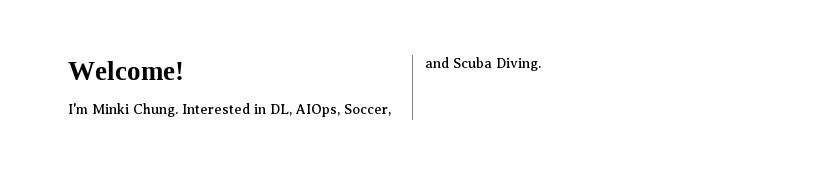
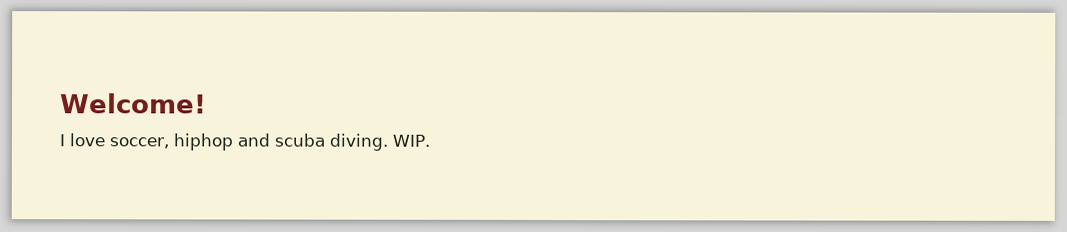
[68,103,391,117] [425,57,541,71] I'm Minki Chung. Interested in DL, AIOps, Soccer, and Scuba Diving. -> [59,133,430,151] I love soccer, hiphop and scuba diving. WIP.

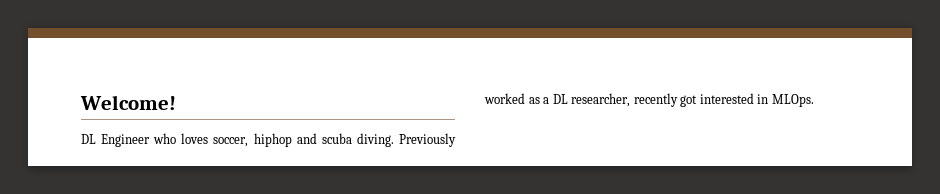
[59,133,105,147] I love -> [81,133,209,147] DL Engineer who loves
[392,134,430,147] WIP. -> [399,133,456,147] [484,93,814,107] Previously worked as a DL researcher, recently got interested in MLOps.

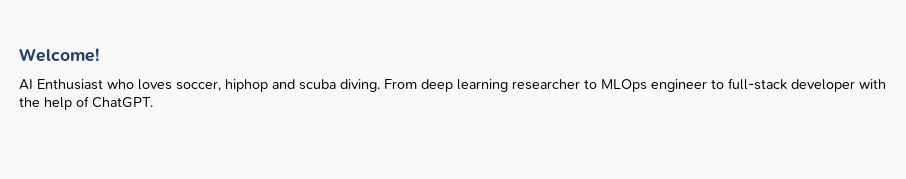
[81,134,151,147] DL Engineer -> [19,79,103,90] AI Enthusiast
[399,133,456,147] [484,93,814,107] Previously worked as a DL researcher, recently got interested in MLOps. -> [384,78,886,92] [19,96,153,110] From deep learning researcher to MLOps engineer to full-stack developer with the help of ChatGPT.

